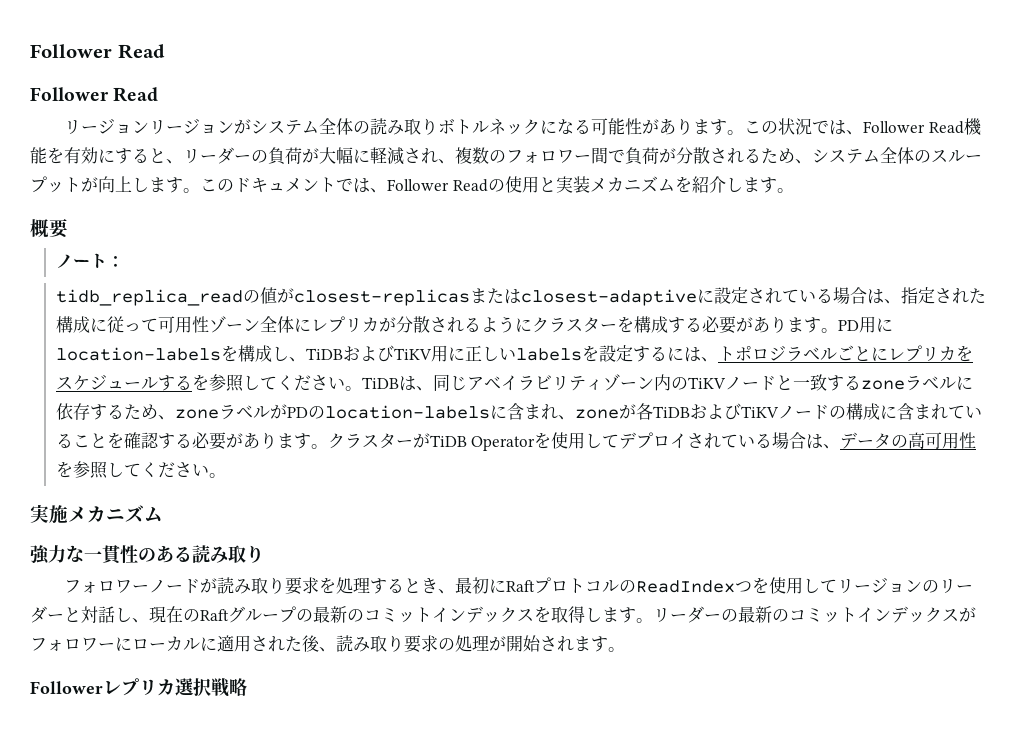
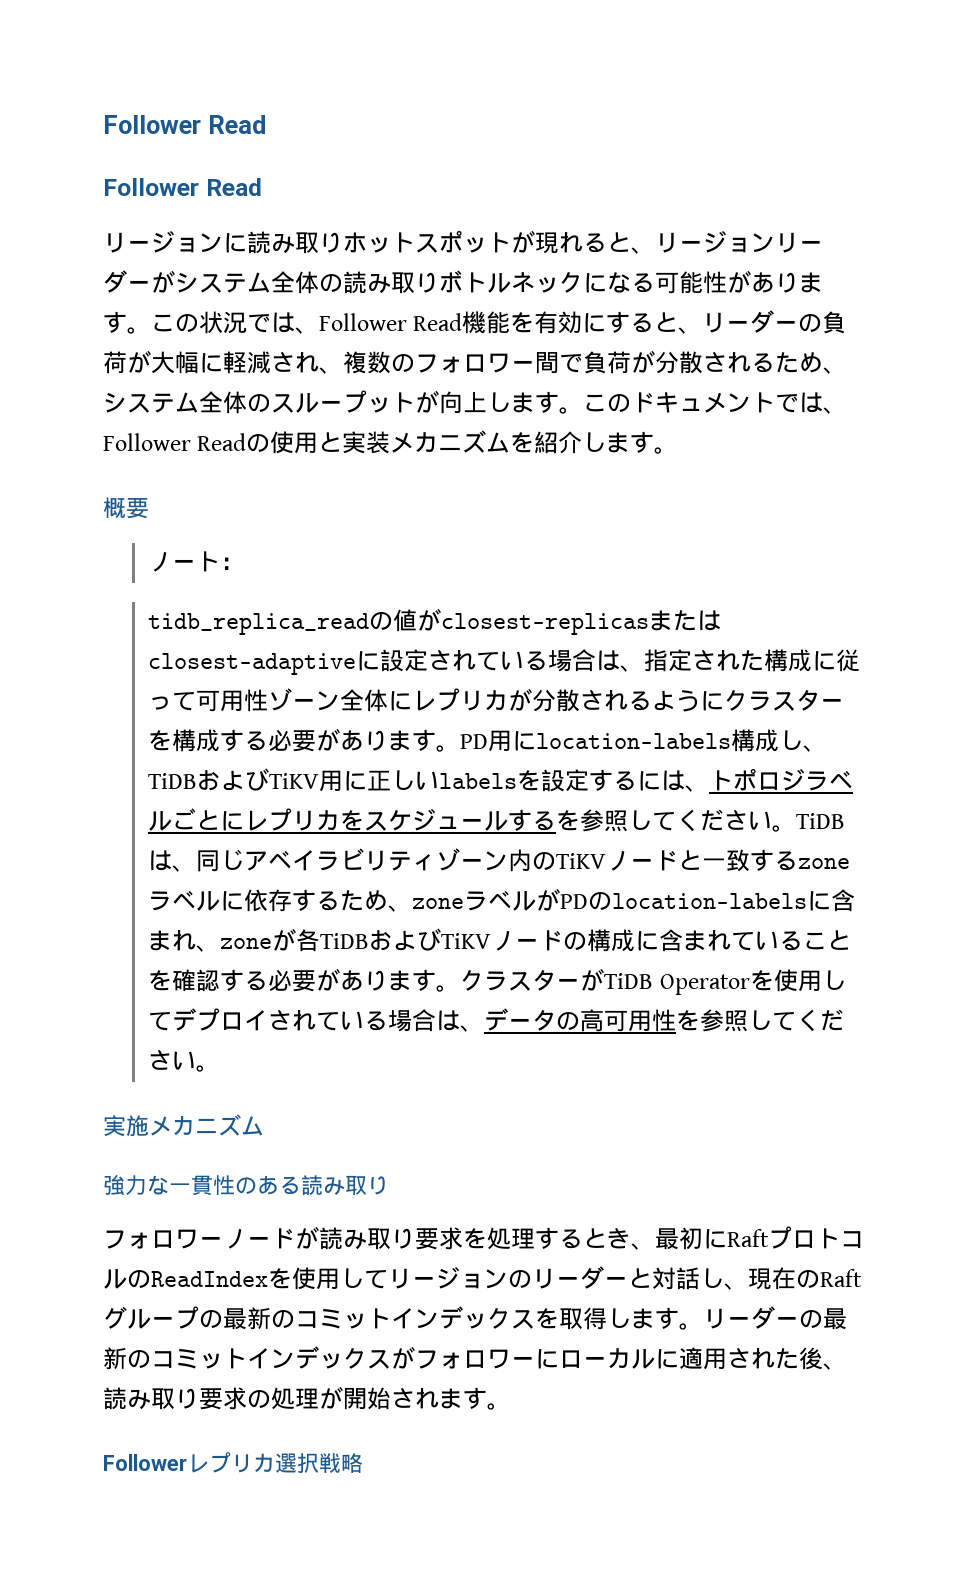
[148,118,234,134] リージョン -> [223,230,823,254] [103,270,151,293] に読み取りホットスポットが現れると、リージョンリーダー
[220,345,238,362] を -> (732, 741) none
[734,581,752,592] つ -> (268, 1279) none

